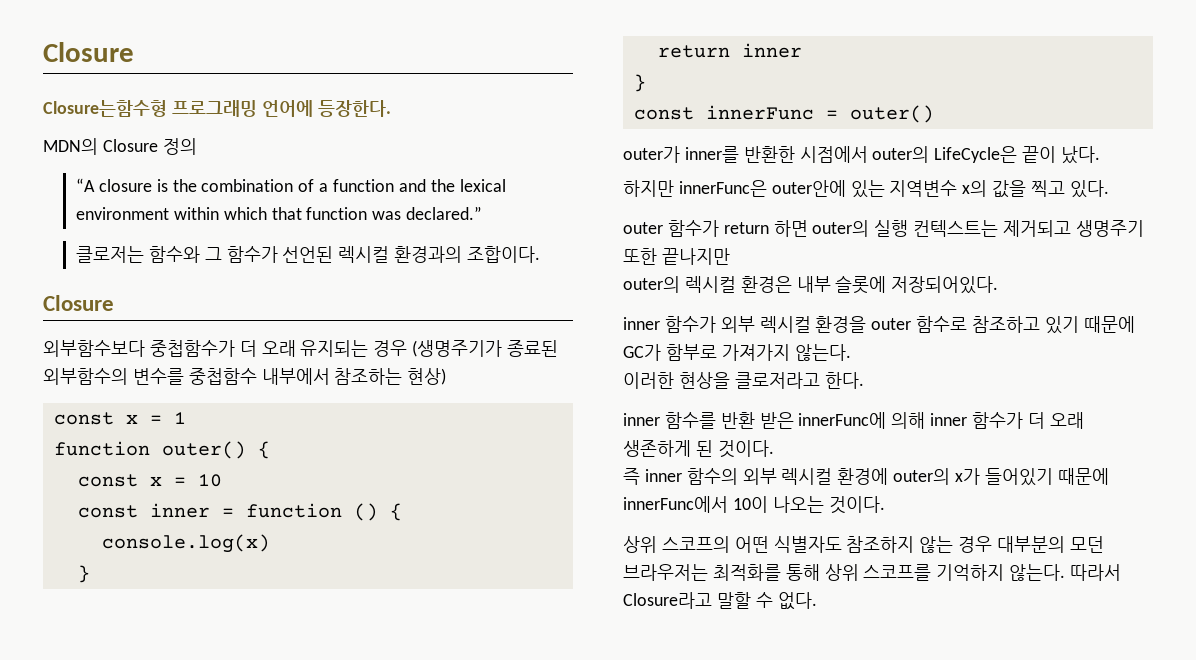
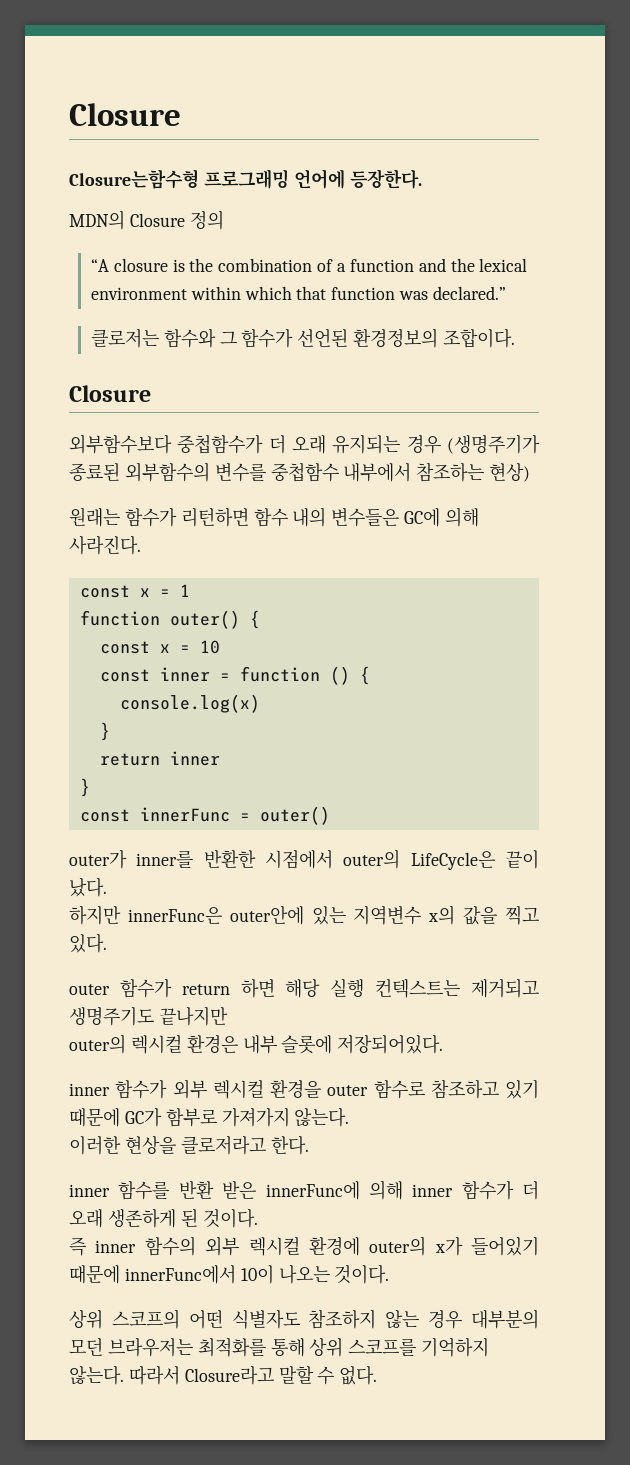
[338,246,463,263] 렉시컬 환경과의 -> [353,328,439,348] 환경정보의
(447, 376) none -> [69,507,480,527] [69,535,141,555] // 원래는 함수가 리턴하면 함수 내의 변수들은 GC에 의해 사라진다.
[812,220,870,237] outer의 -> [285,979,321,998] 해당
[1075,220,1144,237] [623,248,657,265] 생명주기 또한 -> [69,1006,154,1026] 생명주기도

